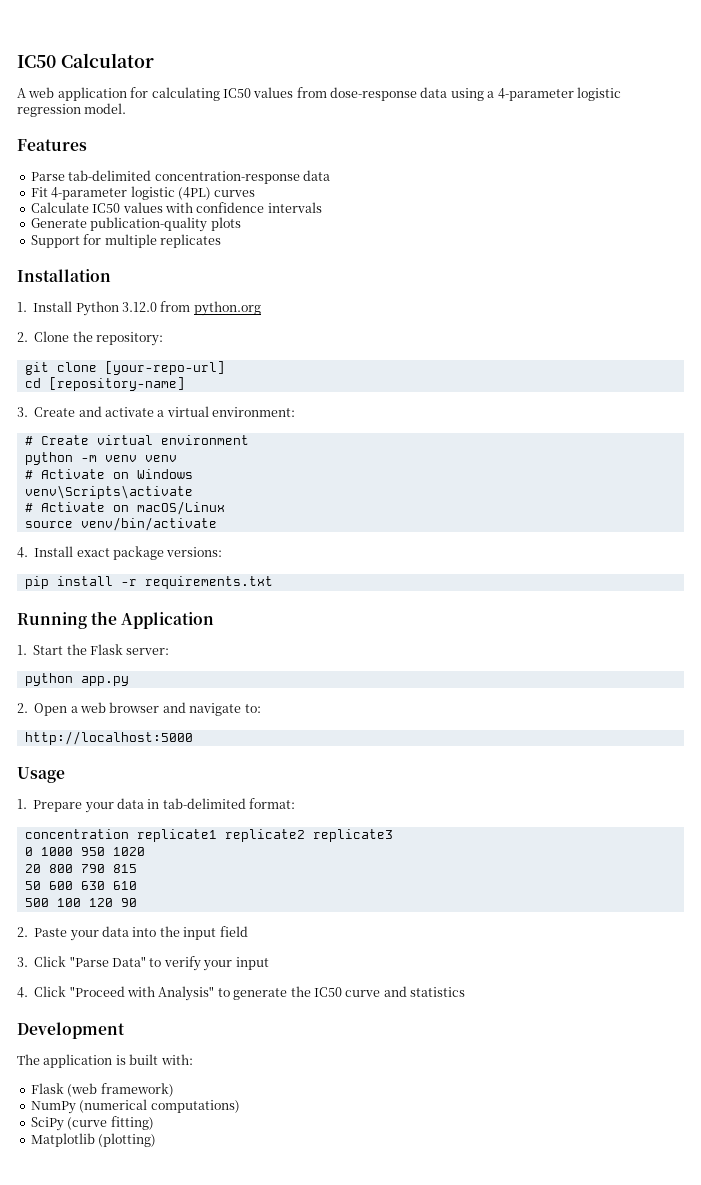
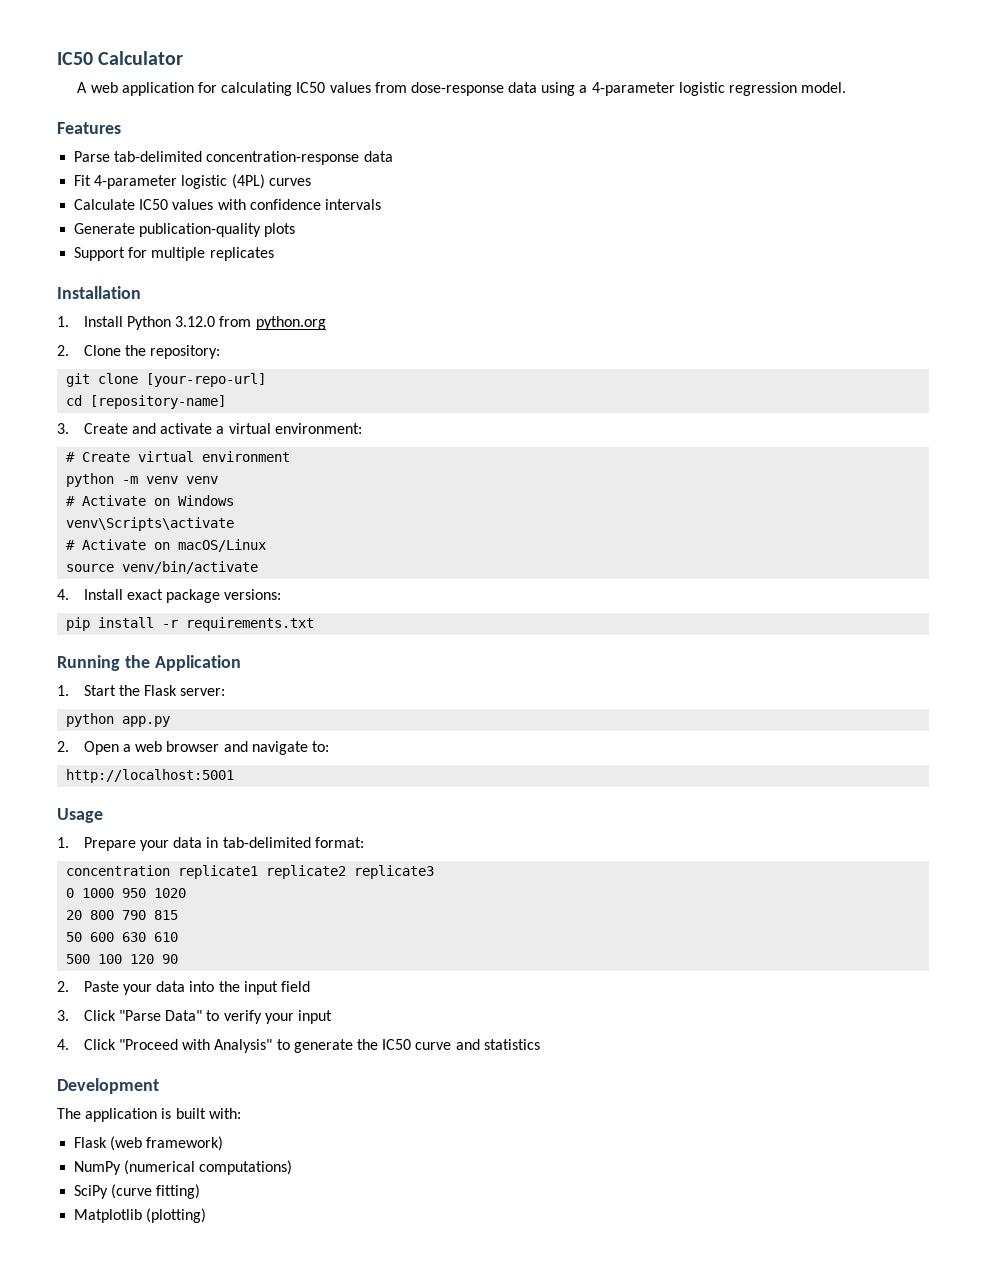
[24,731,193,745] http://localhost:5000 -> [66,769,235,783] http://localhost:5001

